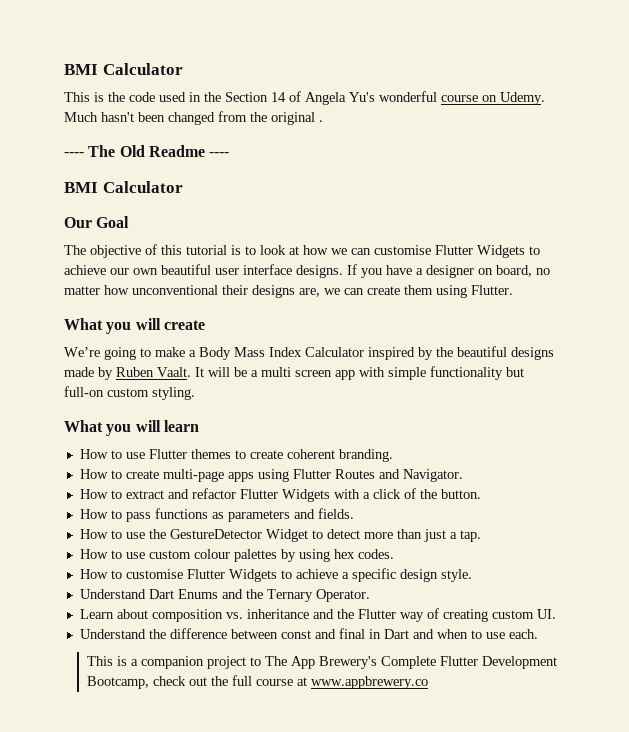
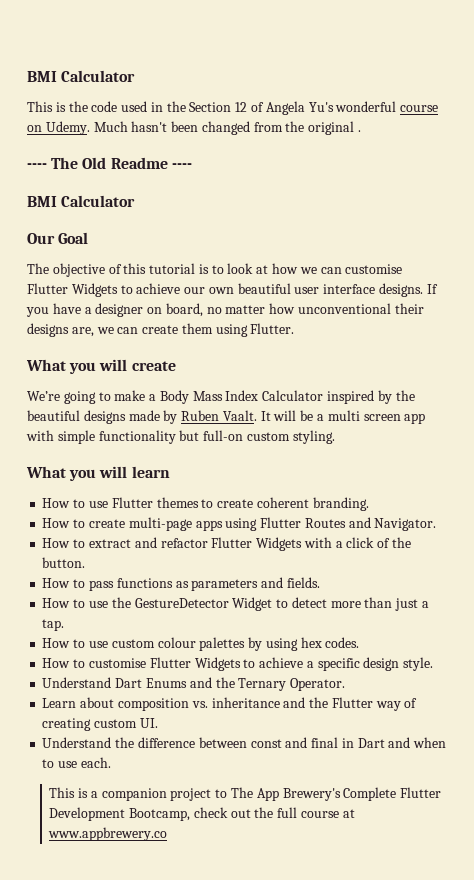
[271,92,286,102] 14 -> [235,102,248,112] 12

